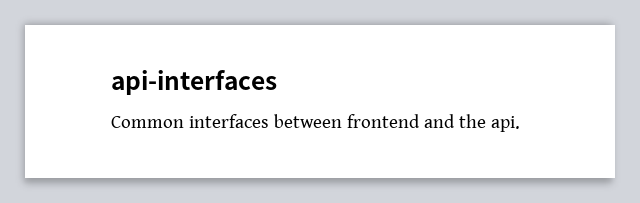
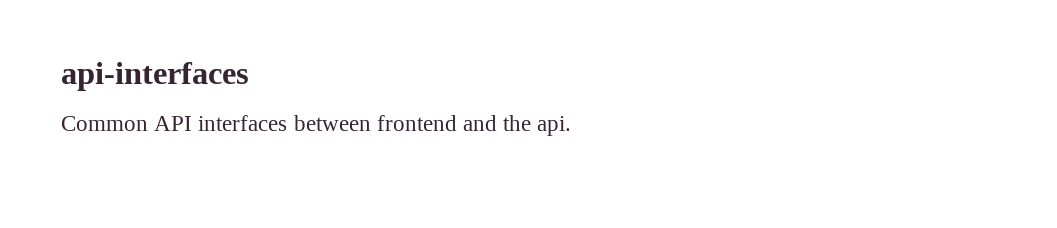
(184, 122) none -> [154,116,193,131] API

